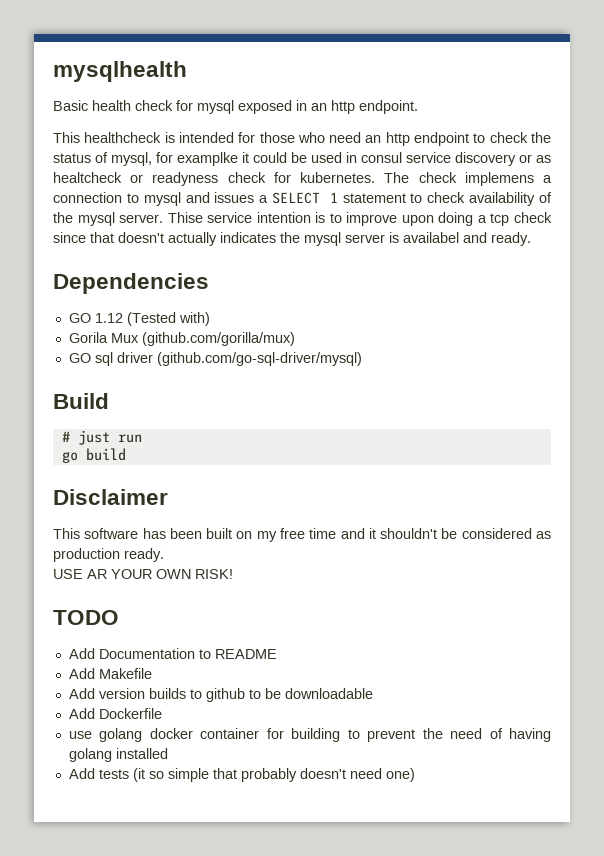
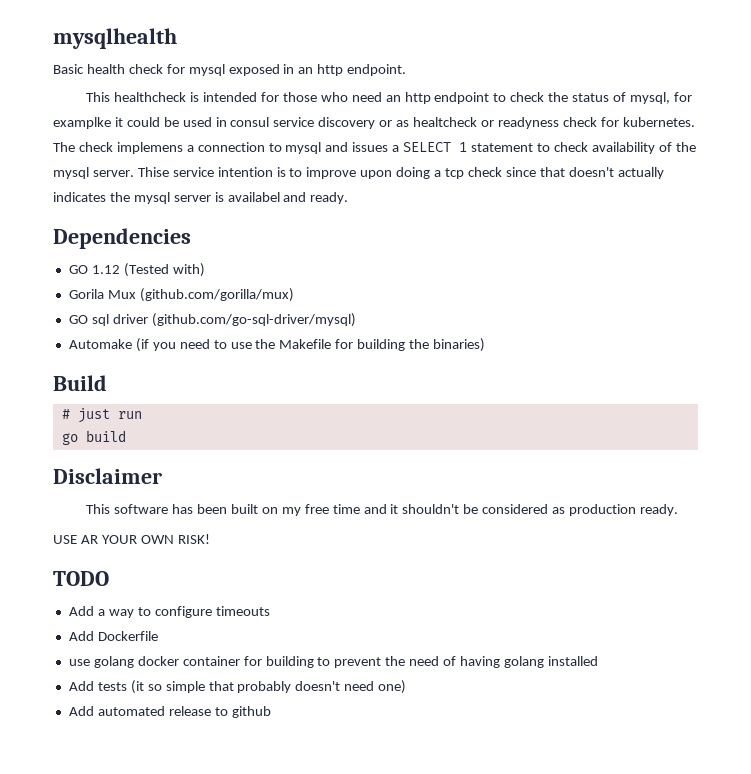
(362, 359) none -> [68,338,486,352] // Automake (if you need to use the Makefile for building the binaries)
[98,648,277,659] [68,668,152,679] [68,688,373,702] Documentation to README // Add Makefile // Add version builds to github to be downloadable -> [97,606,270,618] a way to configure timeouts
(415, 775) none -> [68,706,271,718] // Add automated release to github

